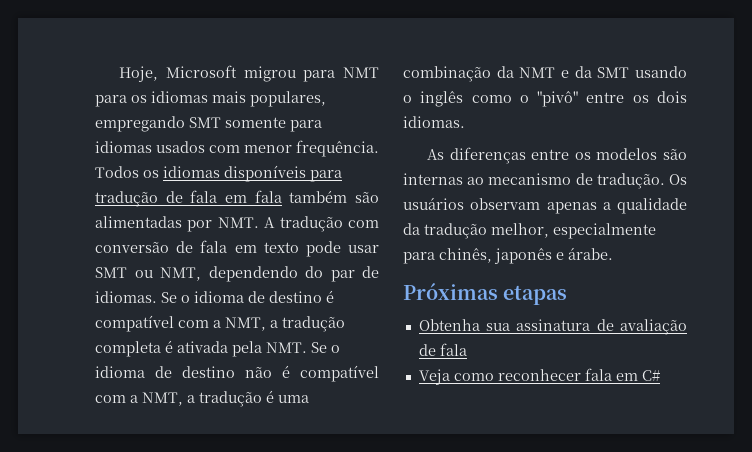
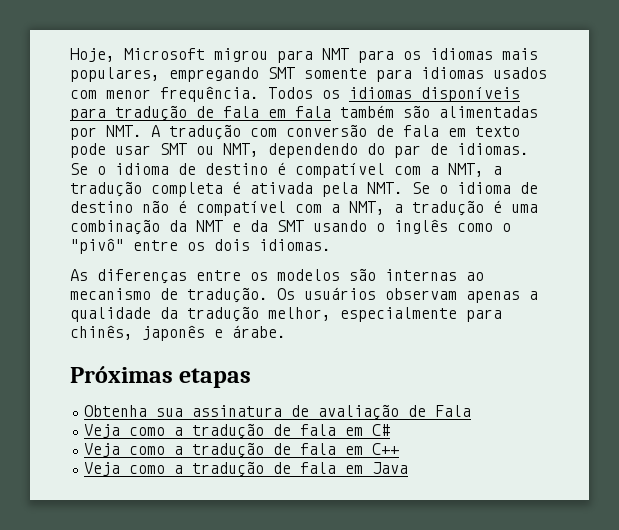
[439,343,467,356] [418,369,581,385] fala // Veja como reconhecer -> [435,405,472,417] [84,423,292,439] Fala // Veja como a tradução de
(660, 375) none -> [84,442,400,458] [84,461,409,477] // Veja como a tradução de fala em C++ // Veja como a tradução de fala em Java

